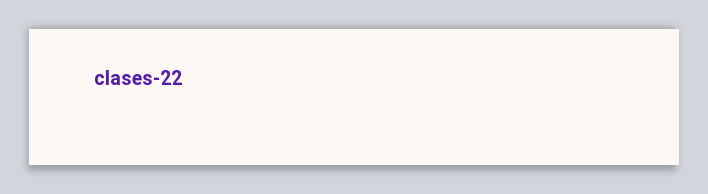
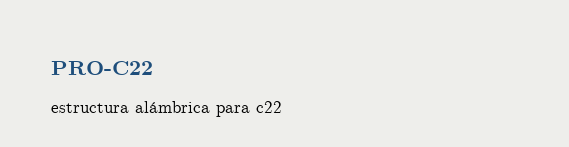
[94,70,182,85] clases-22 -> [51,61,153,75] [51,101,282,117] PRO-C22 // estructura alámbrica para c22

